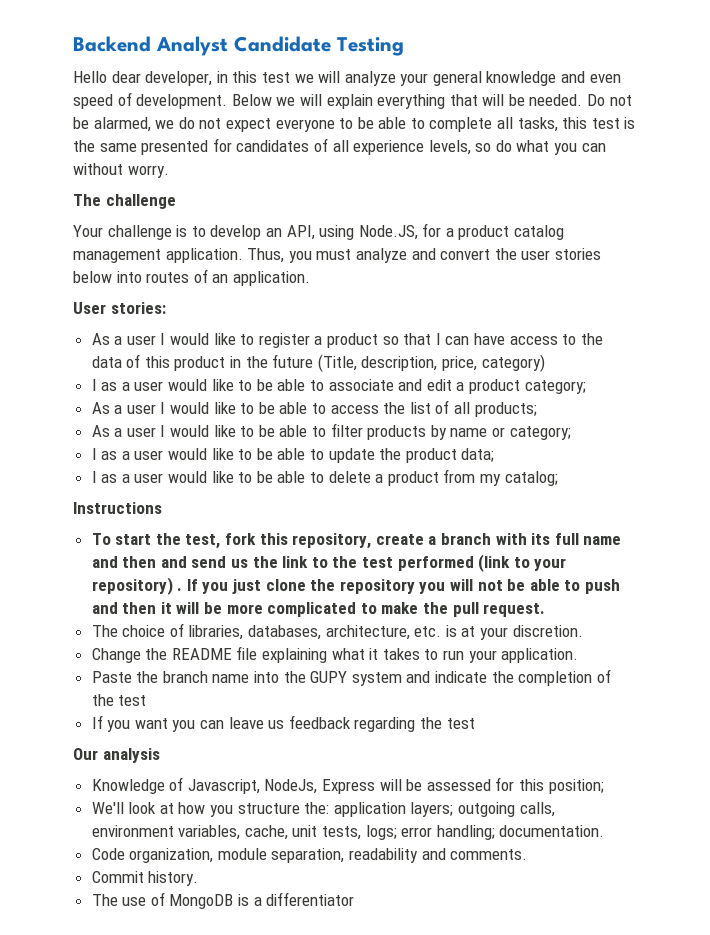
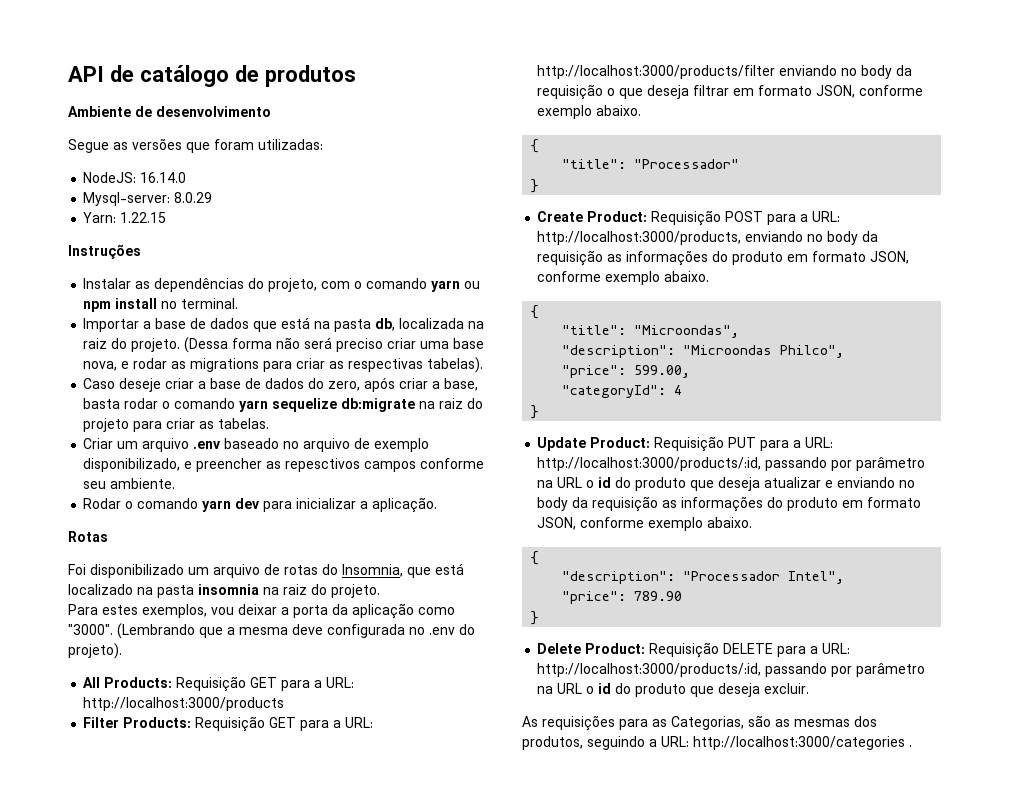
[73,36,404,56] [73,71,621,86] [73,92,632,109] [73,117,636,132] [73,138,606,155] [73,163,169,178] [73,194,176,209] [73,223,565,240] [73,248,601,263] [73,269,310,286] [73,302,166,314] [91,333,603,348] [91,354,545,372] [91,379,586,394] [91,400,537,417] [91,423,571,440] [91,448,495,463] [91,469,558,486] [73,502,162,514] [91,533,622,549] [91,554,567,572] [91,577,620,595] [91,602,546,617] [91,623,583,640] [91,646,579,663] [91,669,611,686] [91,694,147,706] [91,715,475,732] [73,748,160,763] [91,777,604,794] [91,802,555,817] [91,825,605,840] [91,848,528,863] [91,871,199,886] [91,892,355,909] Backend Analyst Candidate Testing // Hello dear developer, in this test we will analyze your general knowledge and even speed of development. Below we will explain everything that will be needed. Do not be alarmed, we do not expect everyone to be able to complete all tasks, this test is the same presented for candidates of all experience levels, so do what you can without worry. // The challenge // Your challenge is to develop an API, using Node.JS, for a product catalog management application. Thus, you must analyze and convert the user stories below into routes of an application. // User stories: // As a user I would like to register a product so that I can have access to the data of this product in the future (Title, description, price, category) // I as a user would like to be able to associate and edit a product category; // As a user I would like to be able to access the list of all products; // As a user I would like to be able to filter products by name or category; // I as a user would like to be able to update the product data; // I as a user would like to be able to delete a product from my catalog; // Instructions // To start the test, fork this repository, create a branch with its full name and then and send us the link to the test performed (link to your repository) . If you just clone the repository you will not be able to push and then it will be more complicated to make the pull request. // The choice of libraries, databases, architecture, etc. is at your discretion. // Change the README file explaining what it takes to run your application. // Paste the branch name into the GUPY system and indicate the completion of the test // If you want you can leave us feedback regarding the test // Our analysis // Knowledge of Javascript, NodeJs, Express will be assessed for this position; // We'll look at how you structure the: application layers; outgoing calls, environment variables, cache, unit tests, logs; error handling; documentation. // Code organization, module separation, readability and comments. // Commit history. // The use of MongoDB is a differentiator -> [68,65,356,87] [68,106,271,117] [68,138,323,153] [83,172,187,183] [83,192,213,206] [83,212,167,223] [68,244,141,259] [83,278,481,292] [83,298,239,312] [83,317,485,332] [83,337,485,353] [83,357,484,373] [83,377,479,392] [83,398,484,412] [83,418,270,432] [83,438,430,452] [83,458,485,472] [83,478,176,489] [83,497,438,513] [68,531,108,542] [68,563,464,578] [68,584,380,598] [68,603,455,619] [68,623,475,639] [68,643,122,659] [83,676,355,692] [83,697,285,711] [83,716,374,732] [537,65,913,79] [537,84,924,100] [537,105,642,119] [530,139,540,153] [562,159,740,169] [530,179,540,193] [537,210,841,226] [537,231,879,245] [537,250,910,266] [537,271,710,285] [530,305,540,319] [562,325,740,338] [562,345,845,358] [562,365,691,378] [562,385,683,398] [530,405,540,419] [537,436,834,452] [537,457,926,471] [537,477,916,491] [537,496,922,512] [537,517,753,531] [530,551,540,565] [562,571,845,584] [562,591,683,604] [530,611,540,625] [537,642,851,658] [537,663,926,677] [537,683,810,697] [522,715,877,731] [522,736,912,750] API de catálogo de produtos // Ambiente de desenvolvimento // Segue as versões que foram utilizadas: // NodeJS: 16.14.0 // Mysql-server: 8.0.29 // Yarn: 1.22.15 // Instruções // Instalar as dependências do projeto, com o comando yarn ou npm install no terminal. // Importar a base de dados que está na pasta db, localizada na raiz do projeto. (Dessa forma não será preciso criar uma base nova, e rodar as migrations para criar as respectivas tabelas). // Caso deseje criar a base de dados do zero, após criar a base, basta rodar o comando yarn sequelize db:migrate na raiz do projeto para criar as tabelas. // Criar um arquivo .env baseado no arquivo de exemplo disponibilizado, e preencher as repesctivos campos conforme seu ambiente. // Rodar o comando yarn dev para inicializar a aplicação. // Rotas // Foi disponibilizado um arquivo de rotas do Insomnia, que está localizado na pasta insomnia na raiz do projeto. // Para estes exemplos, vou deixar a porta da aplicação como "3000". (Lembrando que a mesma deve configurada no .env do projeto). // All Products: Requisição GET para a URL: http://localhost:3000/products // Filter Products: Requisição GET para a URL: http://localhost:3000/products/filter enviando no body da requisição o que deseja filtrar em formato JSON, conforme exemplo abaixo. // { // "title": "Processador" // } // Create Product: Requisição POST para a URL: http://localhost:3000/products, enviando no body da requisição as informações do produto em formato JSON, conforme exemplo abaixo. // { // "title": "Microondas", // "description": "Microondas Philco", // "price": 599.00, // "categoryId": 4 // } // Update Product: Requisição PUT para a URL: http://localhost:3000/products/:id, passando por parâmetro na URL o id do produto que deseja atualizar e enviando no body da requisição as informações do produto em formato JSON, conforme exemplo abaixo. // { // "description": "Processador Intel", // "price": 789.90 // } // Delete Product: Requisição DELETE para a URL: http://localhost:3000/products/:id, passando por parâmetro na URL o id do produto que deseja excluir. // As requisições para as Categorias, são as mesmas dos produtos, seguindo a URL: http://localhost:3000/categories .

